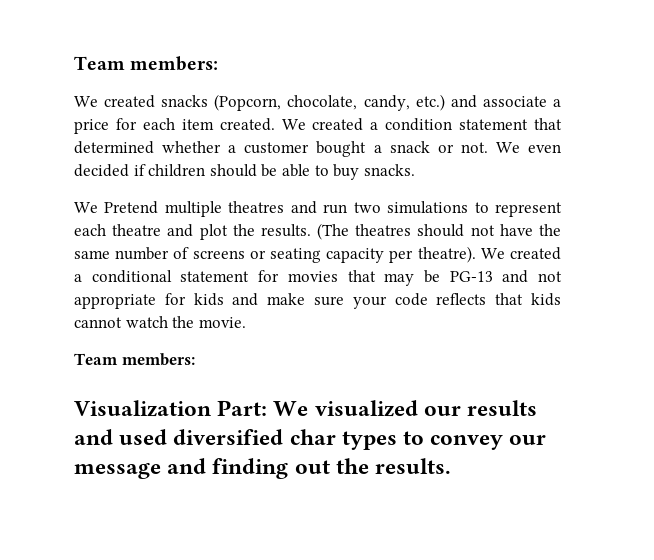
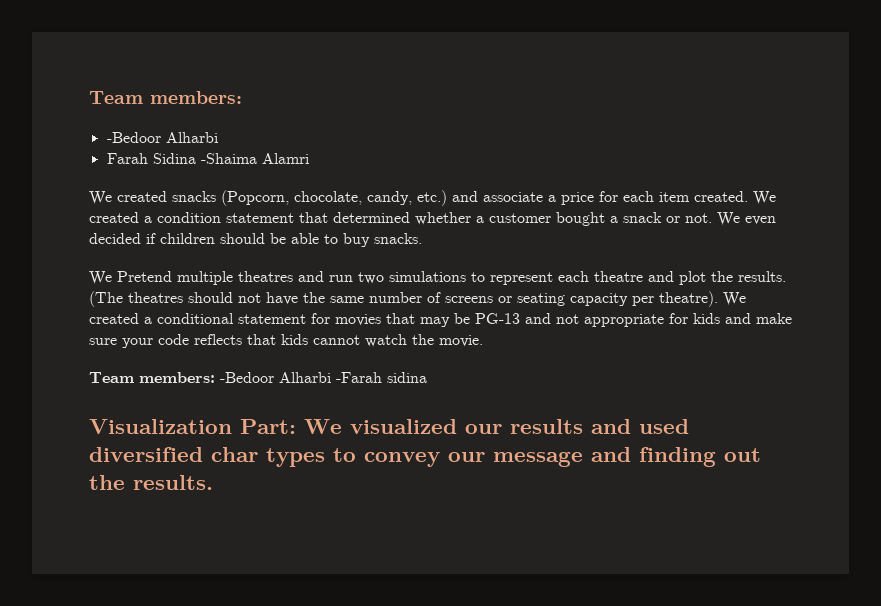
[74,56,219,71] Team members: -> [89,91,242,104] [106,132,218,143] [106,153,309,164] Team members: // -Bedoor Alharbi // Farah Sidina -Shaima Alamri
(195, 359) none -> [220,372,427,383] -Bedoor Alharbi -Farah sidina

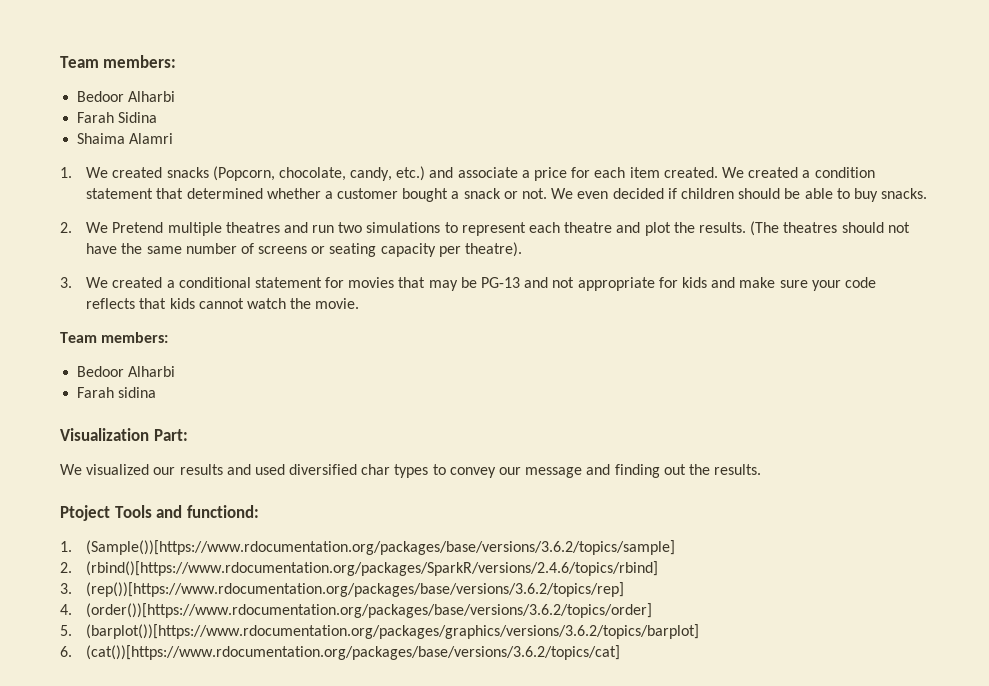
[89,91,242,104] [106,132,161,143] Team members: // -Bedoor -> [60,55,177,68] [77,91,125,102] Team members: // Bedoor
[200,153,257,164] -Shaima -> [77,133,126,144] // Shaima
(309, 158) none -> [60,167,72,178] 1.
(422, 238) none -> [60,222,72,233] 2.
(718, 299) none -> [60,277,72,288] // 3.
[220,372,382,383] -Bedoor Alharbi -Farah -> [77,366,176,377] [77,387,115,398] // Bedoor Alharbi // Farah
(296, 426) none -> (188, 435) //
(213, 482) none -> [60,505,259,521] [60,540,676,555] [60,561,659,576] [60,582,625,597] [60,603,653,618] [60,624,700,639] [60,645,621,660] // Ptoject Tools and functiond: // 1. (Sample())[https://www.rdocumentation.org/packages/base/versions/3.6.2/topics/sample] // 2. (rbind()[https://www.rdocumentation.org/packages/SparkR/versions/2.4.6/topics/rbind] // 3. (rep())[https://www.rdocumentation.org/packages/base/versions/3.6.2/topics/rep] // 4. (order())[https://www.rdocumentation.org/packages/base/versions/3.6.2/topics/order] // 5. (barplot())[https://www.rdocumentation.org/packages/graphics/versions/3.6.2/topics/barplot] // 6. (cat())[https://www.rdocumentation.org/packages/base/versions/3.6.2/topics/cat]

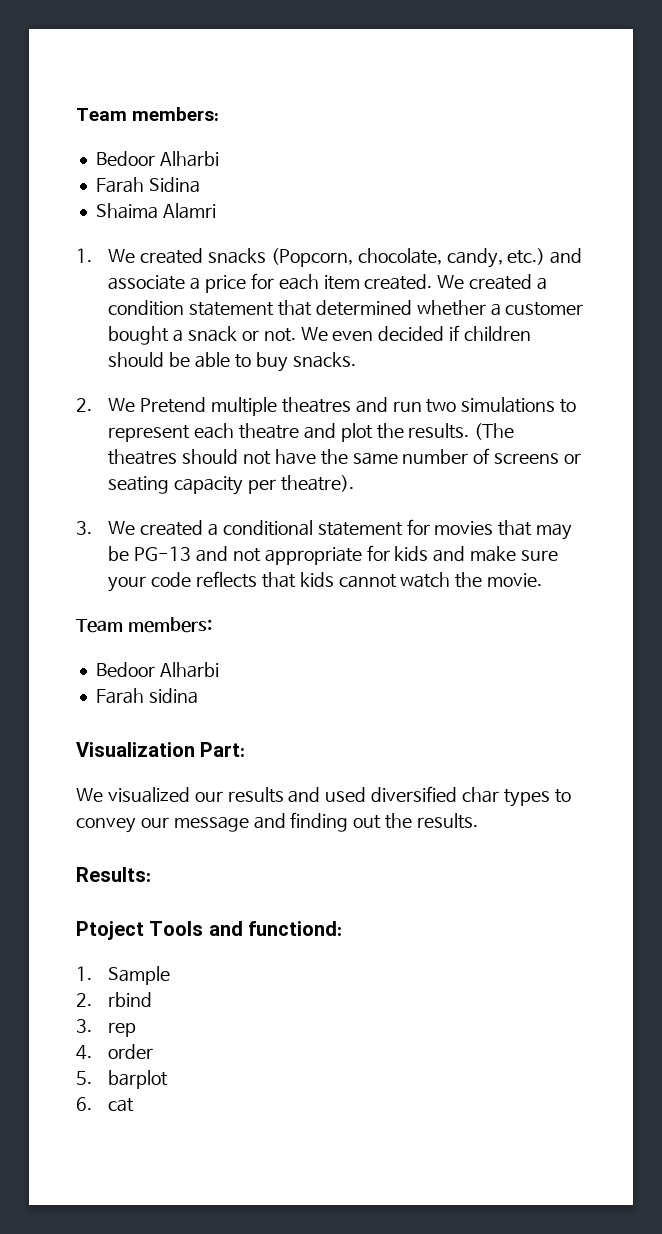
(762, 469) none -> [76,867,151,882] // Results:
[86,540,676,555] [60,561,659,576] [60,582,625,597] (Sample())[https://www.rdocumentation.org/packages/base/versions/3.6.2/topics/sample] // 2. (rbind()[https://www.rdocumentation.org/packages/SparkR/versions/2.4.6/topics/rbind] // 3. (rep())[https://www.rdocumentation.org/packages/base/versions/3.6.2/topics/rep] -> [108,966,171,985] [76,992,153,1007] [76,1019,137,1037] Sample // 2. rbind // 3. rep
[86,603,653,618] (order())[https://www.rdocumentation.org/packages/base/versions/3.6.2/topics/order] -> [108,1044,154,1059] order
[86,624,700,639] (barplot())[https://www.rdocumentation.org/packages/graphics/versions/3.6.2/topics/barplot] -> [108,1070,169,1089] barplot
[86,645,621,660] (cat())[https://www.rdocumentation.org/packages/base/versions/3.6.2/topics/cat] -> [108,1098,135,1112] cat

